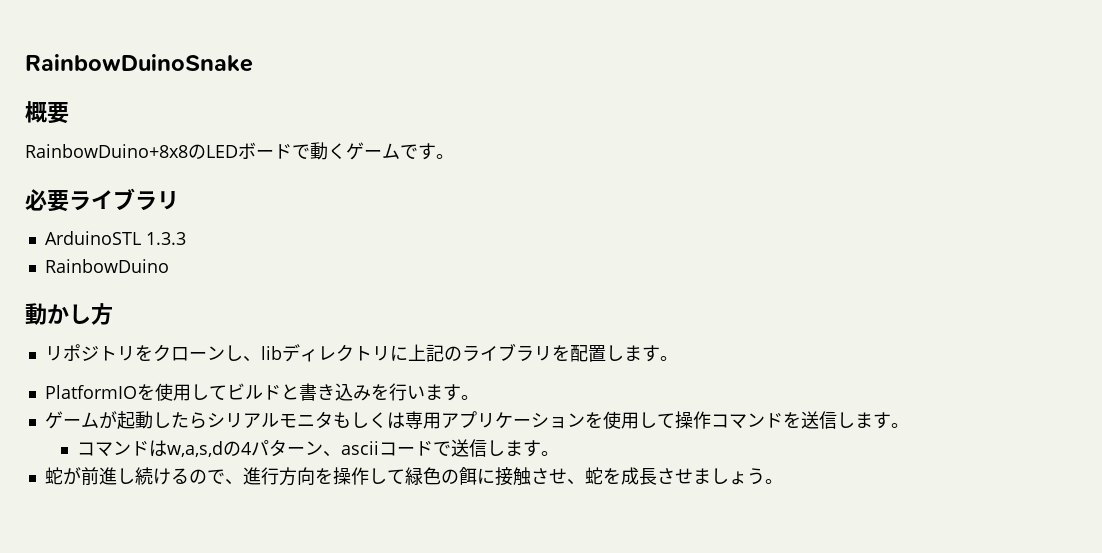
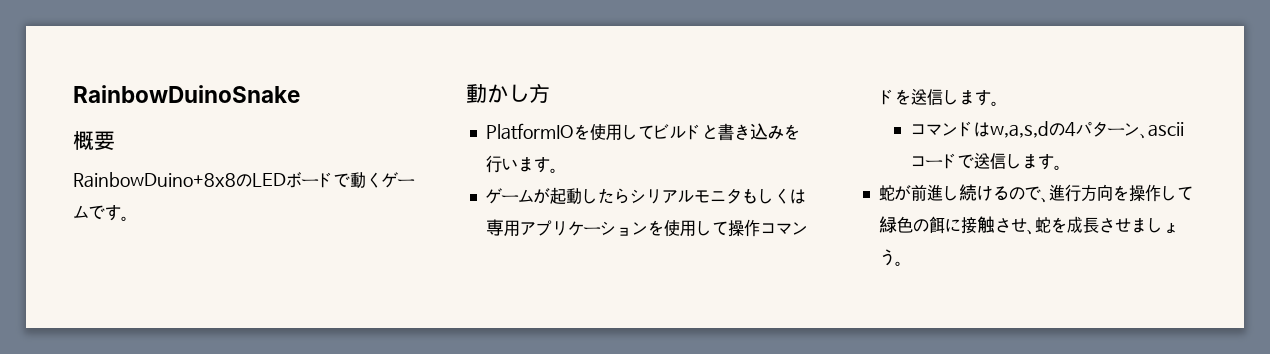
[25,188,179,212] [44,231,186,245] [44,259,169,273] [25,303,113,325] [44,343,678,362] 必要ライブラリ // ArduinoSTL 1.3.3 // RainbowDuino // 動かし方 // リポジトリをクローンし、libディレクトリに上記のライブラリを配置します。 -> [466,83,550,103] 動かし方

